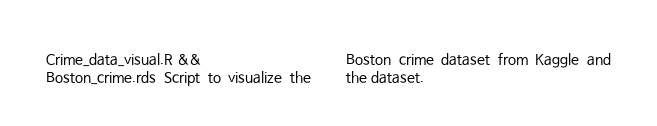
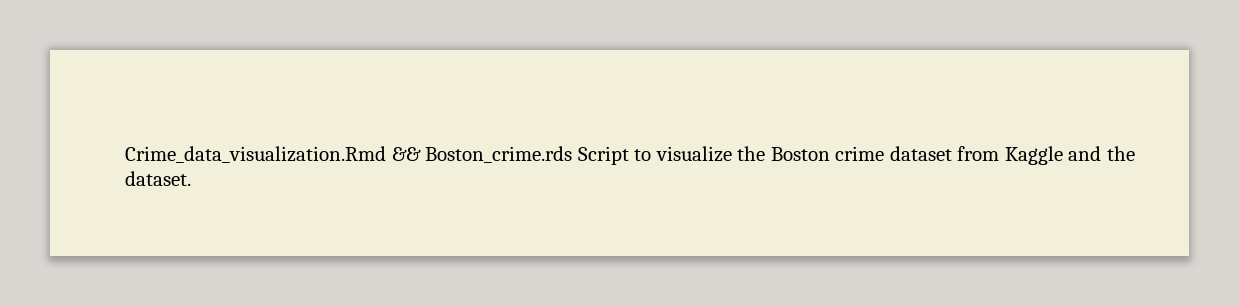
[46,53,173,67] Crime_data_visual.R -> [125,146,386,163] Crime_data_visualization.Rmd

